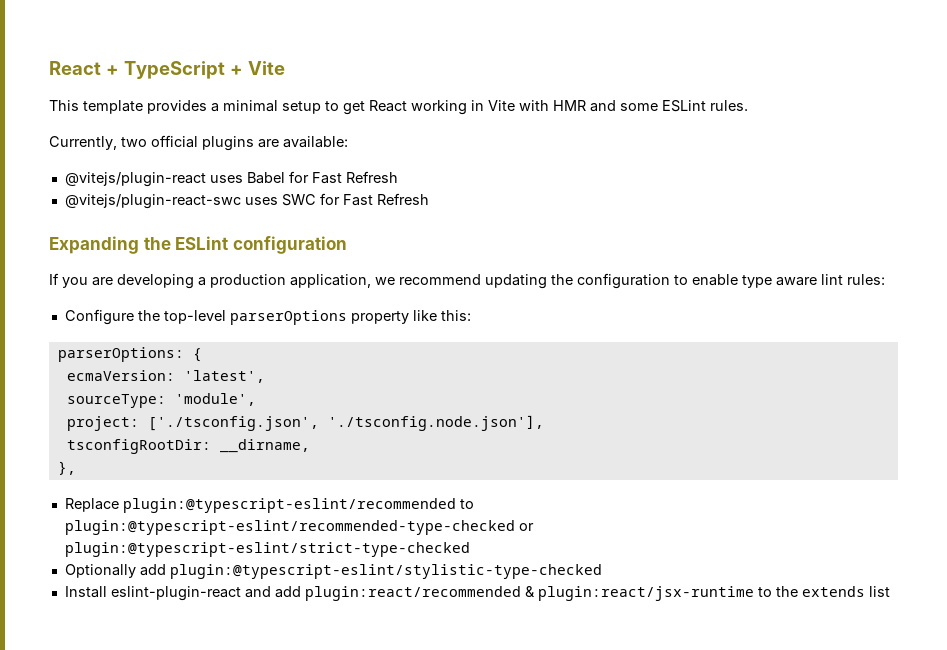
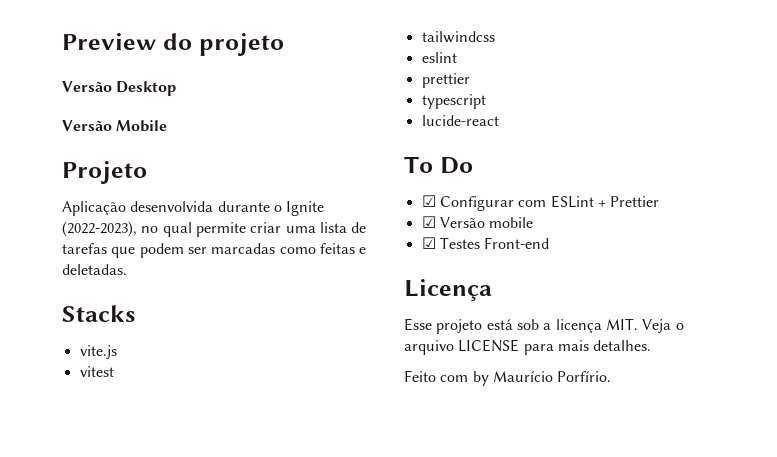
[49,61,285,79] [49,100,748,115] [49,135,348,151] [64,171,398,187] [64,193,429,209] [49,236,347,254] [49,273,885,289] [64,309,471,325] [57,347,202,362] [66,370,265,383] [66,393,256,408] [66,415,544,431] [66,439,310,454] [57,461,76,475] [64,498,474,513] [64,520,534,535] [64,542,470,557] [64,564,602,579] [64,586,890,601] React + TypeScript + Vite // This template provides a minimal setup to get React working in Vite with HMR and some ESLint rules. // Currently, two official plugins are available: // @vitejs/plugin-react uses Babel for Fast Refresh // @vitejs/plugin-react-swc uses SWC for Fast Refresh // Expanding the ESLint configuration // If you are developing a production application, we recommend updating the configuration to enable type aware lint rules: // Configure the top-level parserOptions property like this: // parserOptions: { // ecmaVersion: 'latest', // sourceType: 'module', // project: ['./tsconfig.json', './tsconfig.node.json'], // tsconfigRootDir: __dirname, // }, // Replace plugin:@typescript-eslint/recommended to plugin:@typescript-eslint/recommended-type-checked or plugin:@typescript-eslint/strict-type-checked // Optionally add plugin:@typescript-eslint/stylistic-type-checked // Install eslint-plugin-react and add plugin:react/recommended & plugin:react/jsx-runtime to the extends list -> [62,33,284,56] [62,81,177,96] [62,120,168,132] [62,161,147,184] [62,201,325,216] [62,221,367,237] [62,243,367,258] [62,264,127,275] [62,305,135,322] [79,345,117,359] [79,366,114,377] [421,31,495,43] [421,52,457,63] [421,73,470,88] [421,94,486,109] [421,115,499,126] [404,156,473,174] [421,195,660,211] [421,216,534,228] [421,237,550,249] [404,279,492,301] [404,318,684,334] [404,339,652,355] [404,370,612,386] Preview do projeto // Versão Desktop // Versão Mobile // Projeto // Aplicação desenvolvida durante o Ignite (2022-2023), no qual permite criar uma lista de tarefas que podem ser marcadas como feitas e deletadas. // Stacks // vite.js // vitest // tailwindcss // eslint // prettier // typescript // lucide-react // To Do // ☑ Configurar com ESLint + Prettier // ☑ Versão mobile // ☑ Testes Front-end // Licença // Esse projeto está sob a licença MIT. Veja o arquivo LICENSE para mais detalhes. // Feito com by Maurício Porfírio.

